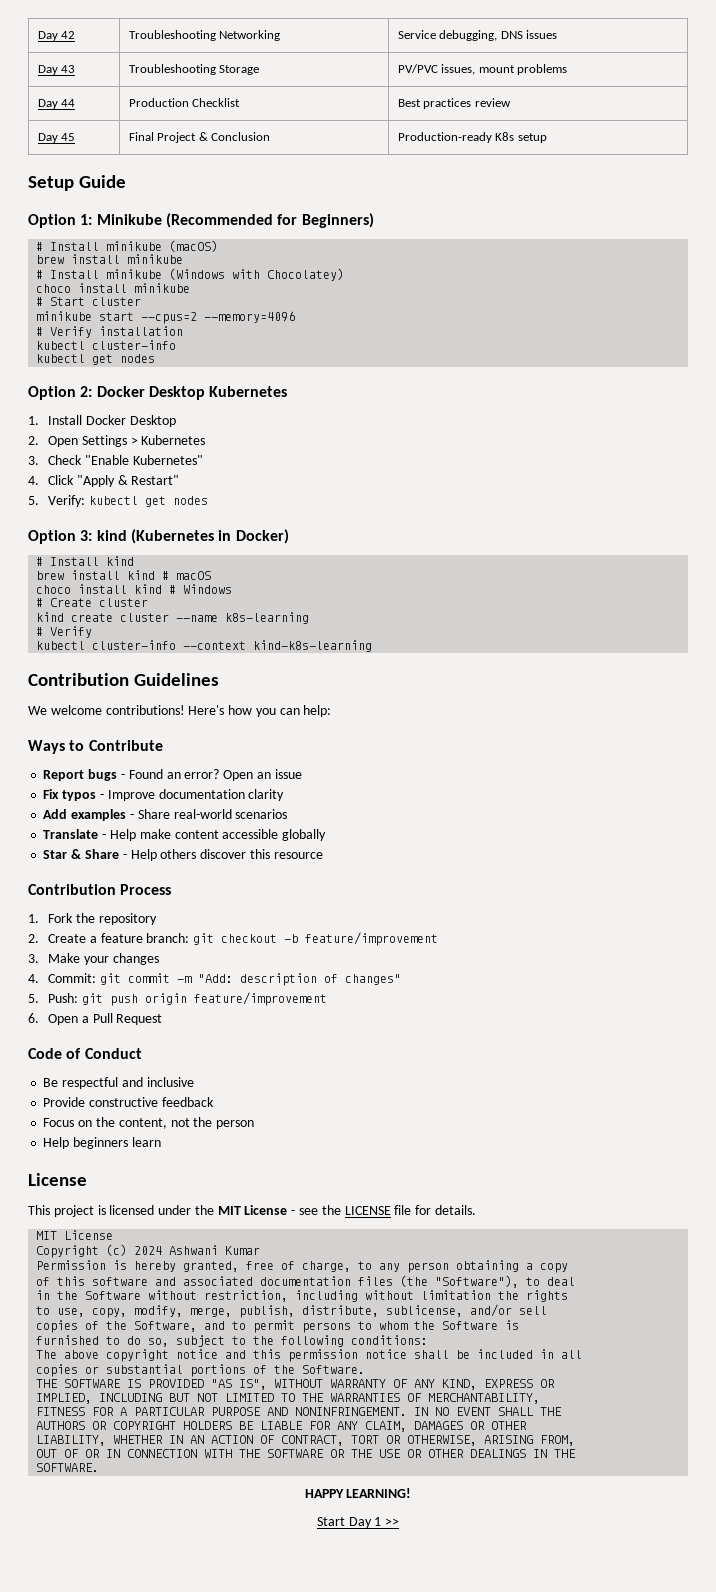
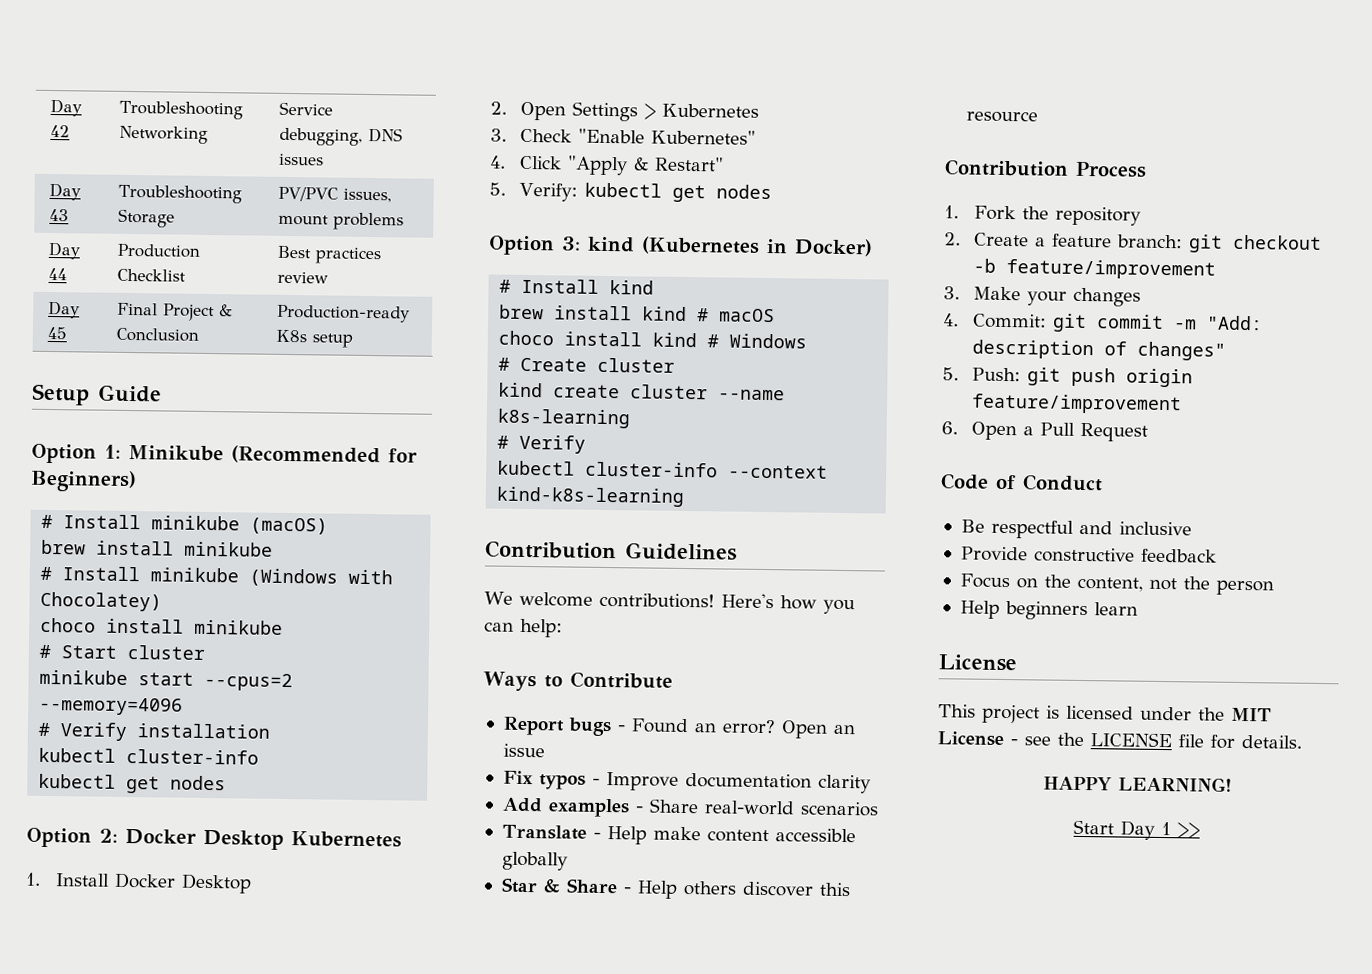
[36,1230,114,1240] [36,1244,261,1258] [36,1260,569,1273] [36,1275,576,1288] [36,1290,569,1302] [36,1304,548,1318] [36,1320,520,1333] [36,1335,429,1347] [36,1349,583,1362] [36,1364,366,1377] [36,1379,556,1390] [36,1393,541,1404] [36,1407,563,1416] [36,1421,528,1432] [36,1435,576,1446] [36,1449,577,1458] [36,1463,100,1472] // MIT License // Copyright (c) 2024 Ashwani Kumar // Permission is hereby granted, free of charge, to any person obtaining a copy // of this software and associated documentation files (the "Software"), to deal // in the Software without restriction, including without limitation the rights // to use, copy, modify, merge, publish, distribute, sublicense, and/or sell // copies of the Software, and to permit persons to whom the Software is // furnished to do so, subject to the following conditions: // The above copyright notice and this permission notice shall be included in all // copies or substantial portions of the Software. // THE SOFTWARE IS PROVIDED "AS IS", WITHOUT WARRANTY OF ANY KIND, EXPRESS OR // IMPLIED, INCLUDING BUT NOT LIMITED TO THE WARRANTIES OF MERCHANTABILITY, // FITNESS FOR A PARTICULAR PURPOSE AND NONINFRINGEMENT. IN NO EVENT SHALL THE // AUTHORS OR COPYRIGHT HOLDERS BE LIABLE FOR ANY CLAIM, DAMAGES OR OTHER // LIABILITY, WHETHER IN AN ACTION OF CONTRACT, TORT OR OTHERWISE, ARISING FROM, // OUT OF OR IN CONNECTION WITH THE SOFTWARE OR THE USE OR OTHER DEALINGS IN THE // SOFTWARE. -> (1302, 742) none

